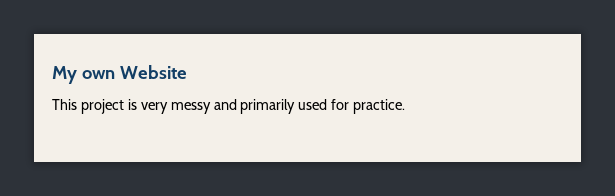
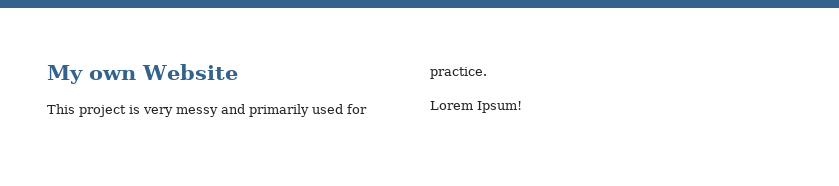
(406, 106) none -> [430,101,522,113] // Lorem Ipsum!

